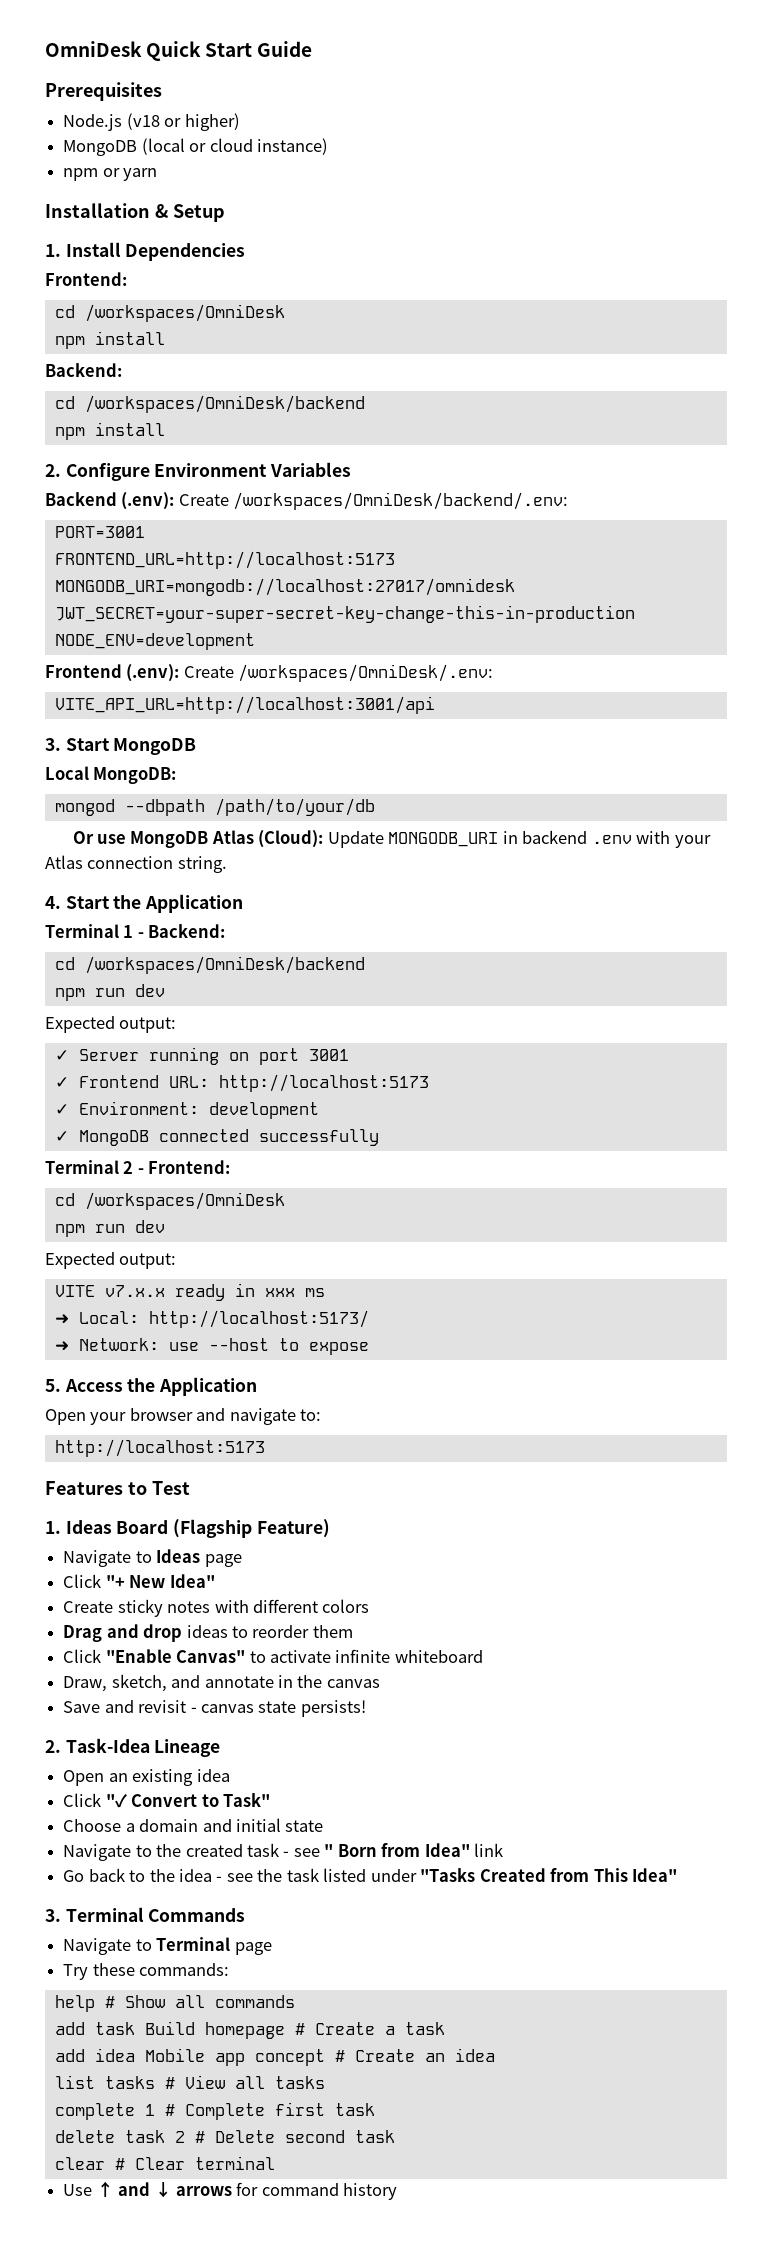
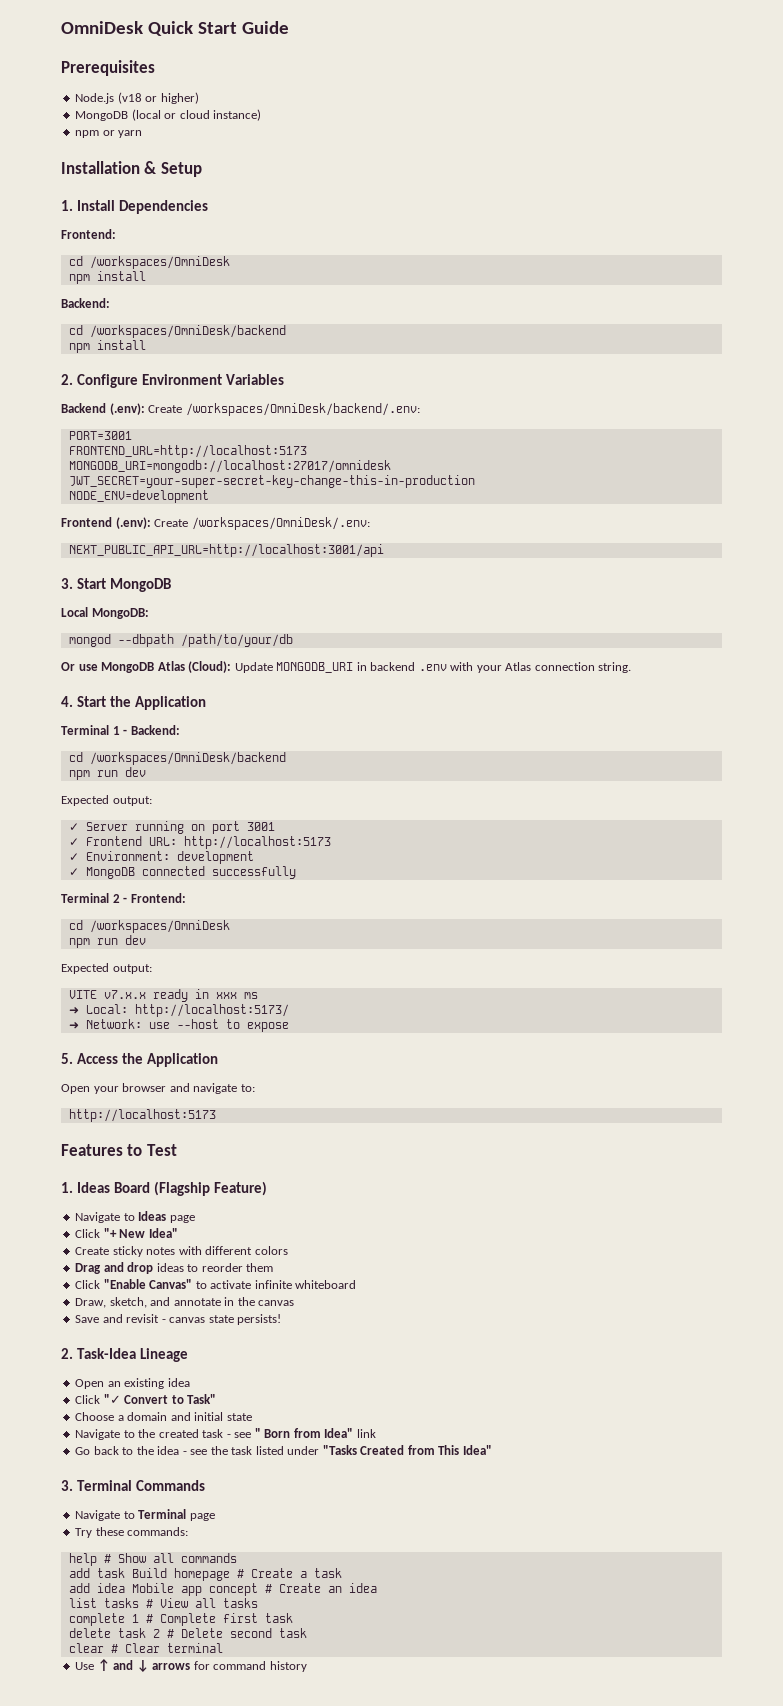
[54,696,435,714] VITE_API_URL=http://localhost:3001/api -> [68,544,384,557] NEXT_PUBLIC_API_URL=http://localhost:3001/api

